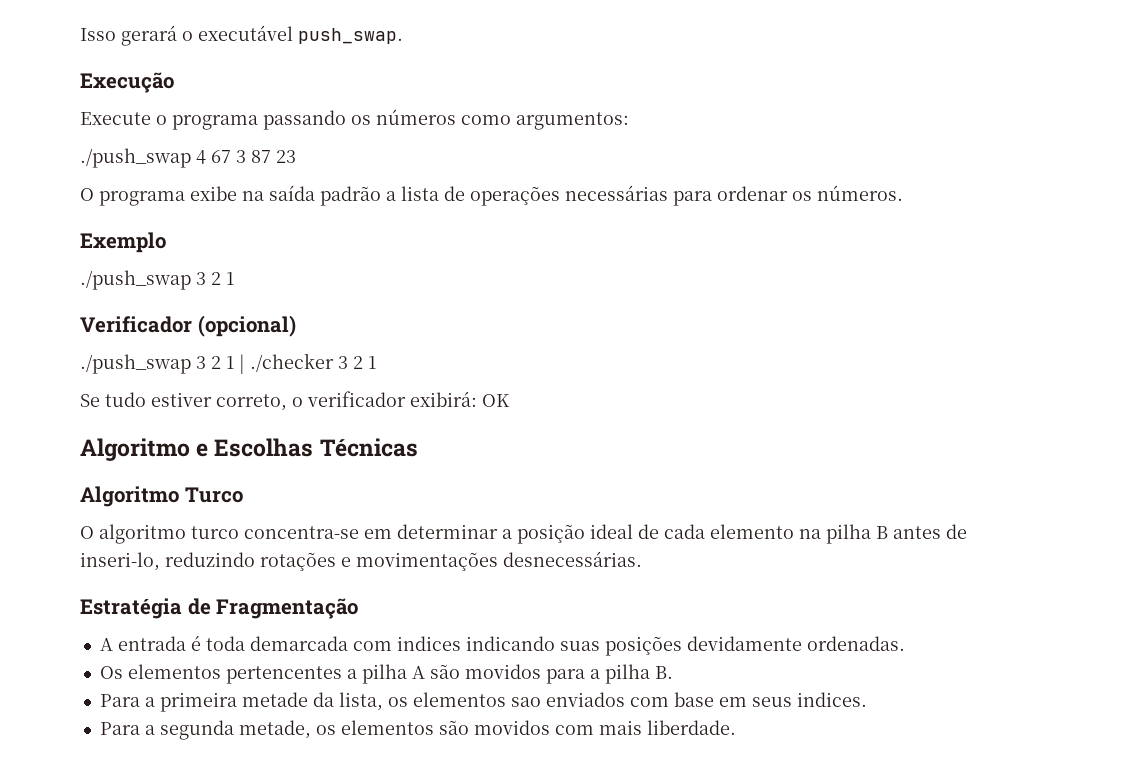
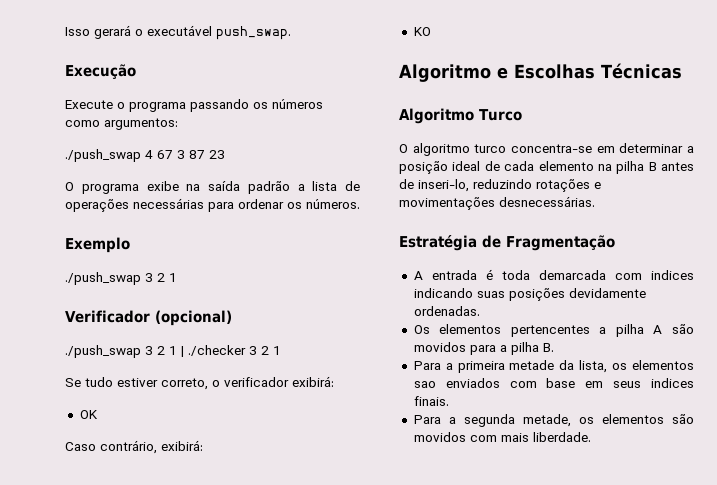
(477, 399) none -> (334, 381) //
(510, 400) none -> [65,440,203,454] [413,27,431,36] // Caso contrário, exibirá: // KO
[796,692,867,707] indices. -> [651,378,694,388] [413,396,449,406] indices finais.

